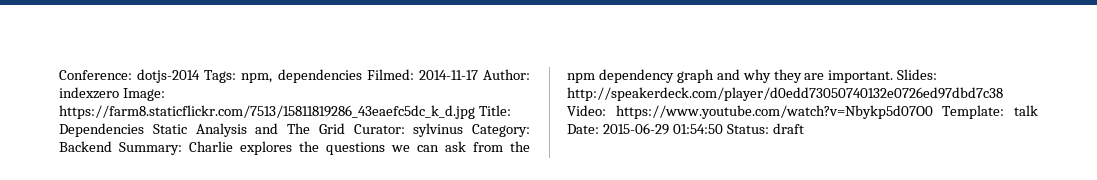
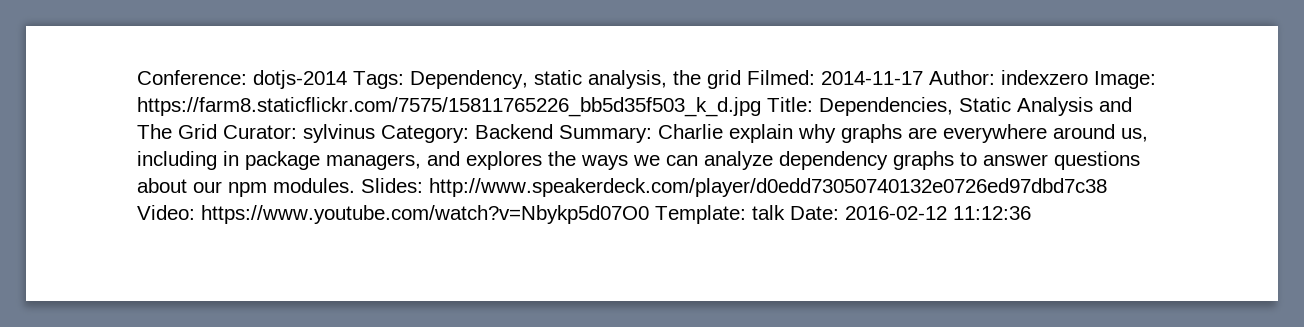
[241,69,362,83] npm, dependencies -> [410,70,741,89] Dependency, static analysis, the grid
[59,105,511,119] [59,123,144,137] https://farm8.staticflickr.com/7513/15811819286_43eaefc5dc_k_d.jpg Title: Dependencies -> [137,97,953,117] https://farm8.staticflickr.com/7575/15811765226_bb5d35f503_k_d.jpg Title: Dependencies,
(233, 146) none -> [729,124,1148,143] [137,151,460,170] explain why graphs are everywhere around us, including in package managers, and
[326,142,385,155] questions -> [581,155,628,170] ways
[445,141,530,152] [567,69,938,83] [567,87,1003,101] ask from the npm dependency graph and why they are important. Slides: http://speakerdeck.com/player/d0edd73050740132e0726ed97dbd7c38 -> [704,151,1140,170] [137,178,1107,197] analyze dependency graphs to answer questions about our npm modules. Slides: http://www.speakerdeck.com/player/d0edd73050740132e0726ed97dbd7c38
[602,123,804,135] 2015-06-29 01:54:50 Status: draft -> [845,206,1031,220] 2016-02-12 11:12:36

